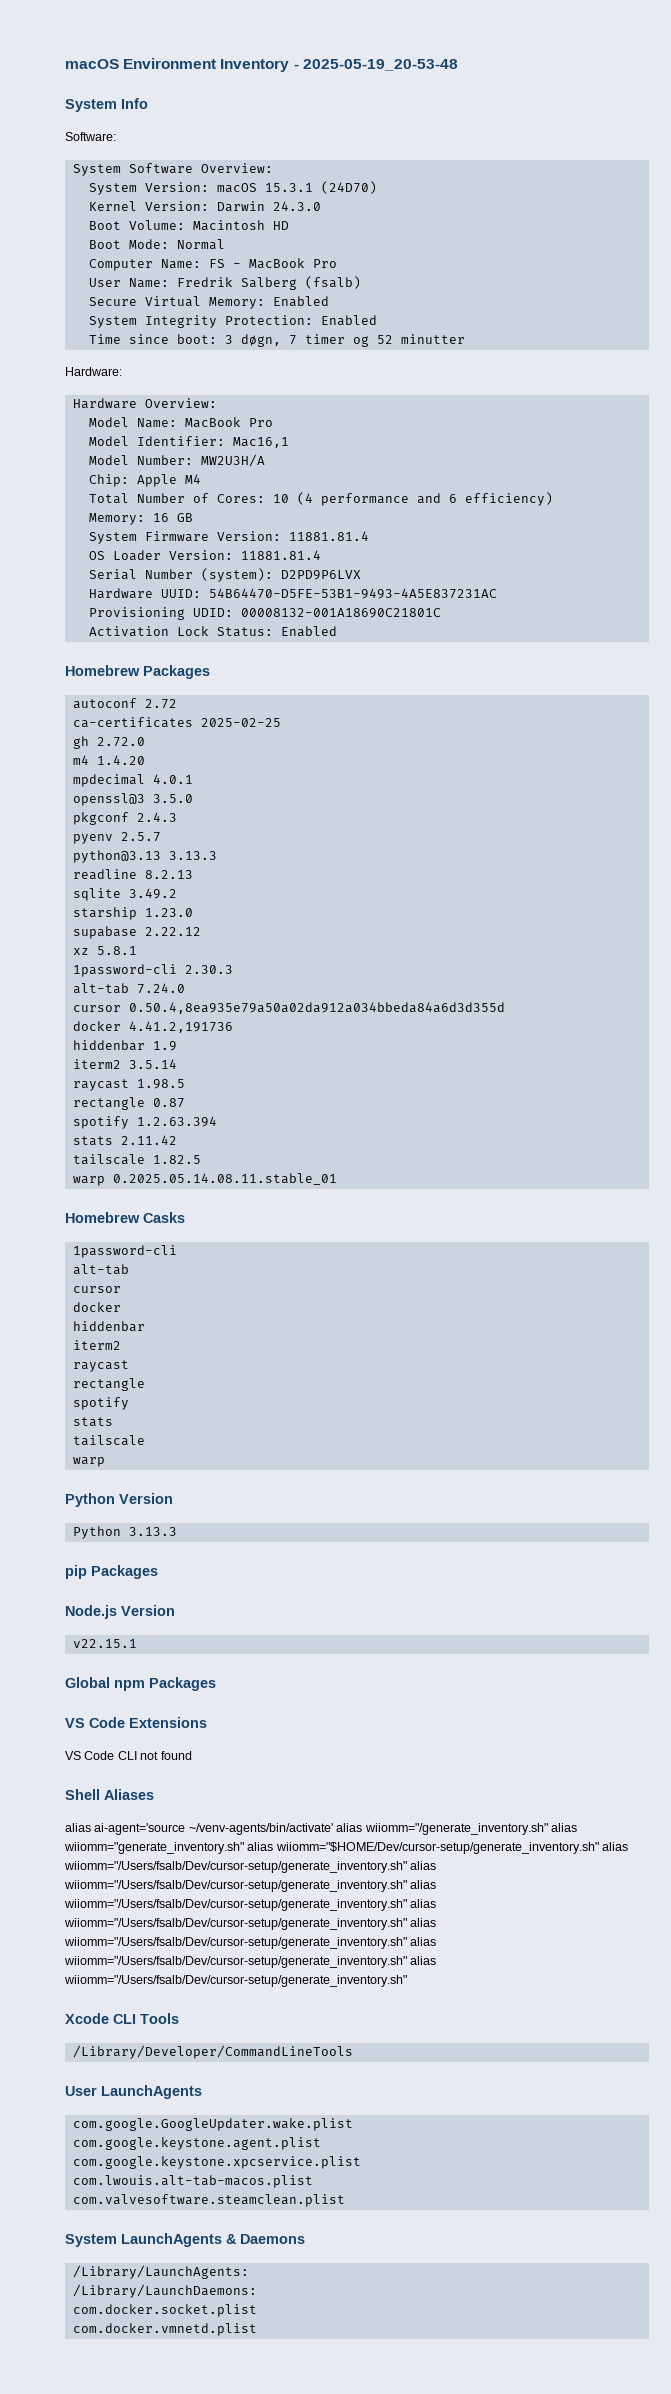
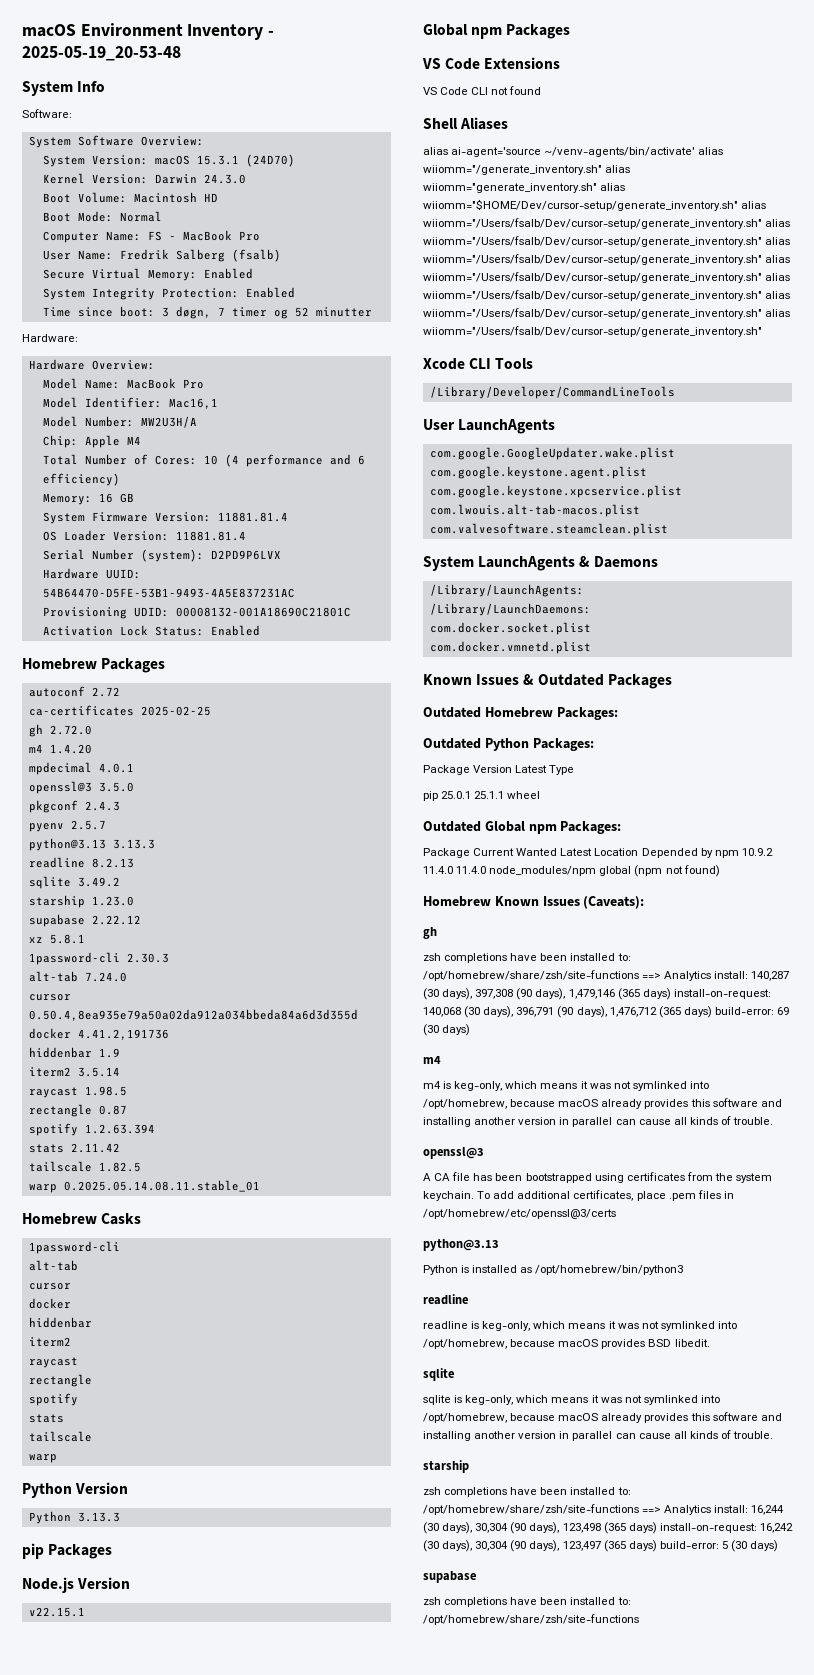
(257, 2329) none -> [423,674,672,689] [423,707,618,720] [423,738,594,751] [423,765,575,775] [423,791,541,801] [423,821,622,834] [423,848,773,858] [423,865,720,877] [423,896,645,909] [423,927,437,939] [423,953,631,963] [423,970,790,981] [423,988,771,1000] [423,1006,790,1018] [423,1024,471,1036] [423,1056,441,1064] [423,1081,709,1091] [423,1098,782,1109] [423,1116,774,1127] [423,1147,484,1159] [423,1172,773,1183] [423,1190,734,1201] [423,1209,616,1219] [423,1239,499,1251] [423,1265,684,1275] [423,1294,468,1305] [423,1321,737,1331] [423,1339,710,1349] [423,1368,454,1381] [423,1395,720,1405] [423,1412,782,1423] [423,1430,774,1441] [423,1460,469,1473] [423,1487,631,1497] [423,1504,785,1515] [423,1522,793,1534] [423,1540,779,1552] [423,1571,476,1583] [423,1597,631,1607] [423,1614,639,1625] // Known Issues & Outdated Packages // Outdated Homebrew Packages: // Outdated Python Packages: // Package Version Latest Type // pip 25.0.1 25.1.1 wheel // Outdated Global npm Packages: // Package Current Wanted Latest Location Depended by npm 10.9.2 11.4.0 11.4.0 node_modules/npm global (npm not found) // Homebrew Known Issues (Caveats): // gh // zsh completions have been installed to: /opt/homebrew/share/zsh/site-functions ==> Analytics install: 140,287 (30 days), 397,308 (90 days), 1,479,146 (365 days) install-on-request: 140,068 (30 days), 396,791 (90 days), 1,476,712 (365 days) build-error: 69 (30 days) // m4 // m4 is keg-only, which means it was not symlinked into /opt/homebrew, because macOS already provides this software and installing another version in parallel can cause all kinds of trouble. // openssl@3 // A CA file has been bootstrapped using certificates from the system keychain. To add additional certificates, place .pem files in /opt/homebrew/etc/openssl@3/certs // python@3.13 // Python is installed as /opt/homebrew/bin/python3 // readline // readline is keg-only, which means it was not symlinked into /opt/homebrew, because macOS provides BSD libedit. // sqlite // sqlite is keg-only, which means it was not symlinked into /opt/homebrew, because macOS already provides this software and installing another version in parallel can cause all kinds of trouble. // starship // zsh completions have been installed to: /opt/homebrew/share/zsh/site-functions ==> Analytics install: 16,244 (30 days), 30,304 (90 days), 123,498 (365 days) install-on-request: 16,242 (30 days), 30,304 (90 days), 123,497 (365 days) build-error: 5 (30 days) // supabase // zsh completions have been installed to: /opt/homebrew/share/zsh/site-functions

